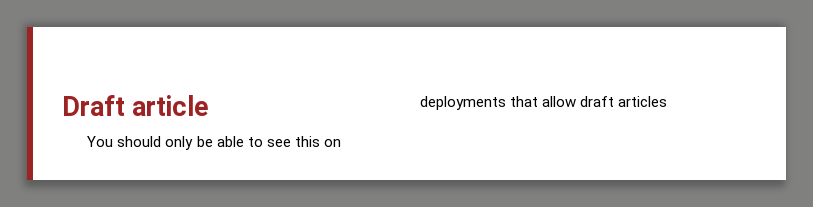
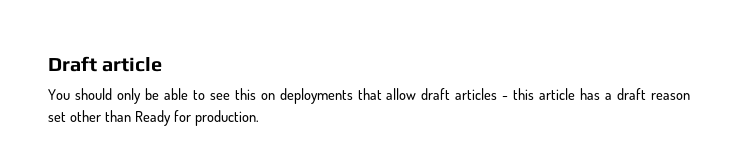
(668, 101) none -> [502,88,690,100] [48,110,259,126] - this article has a draft reason set other than Ready for production.

